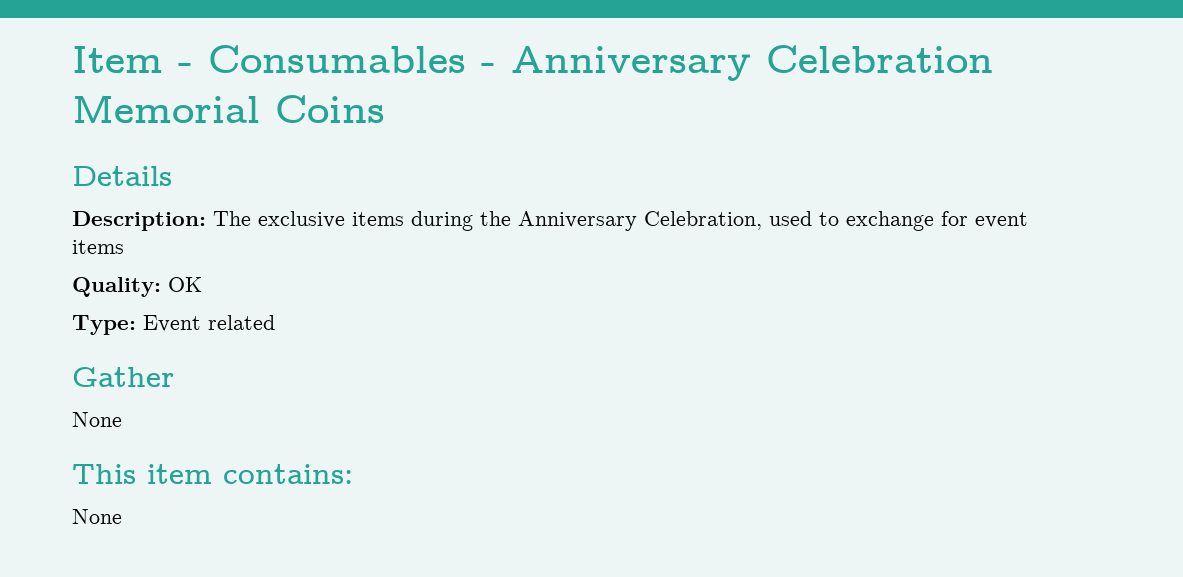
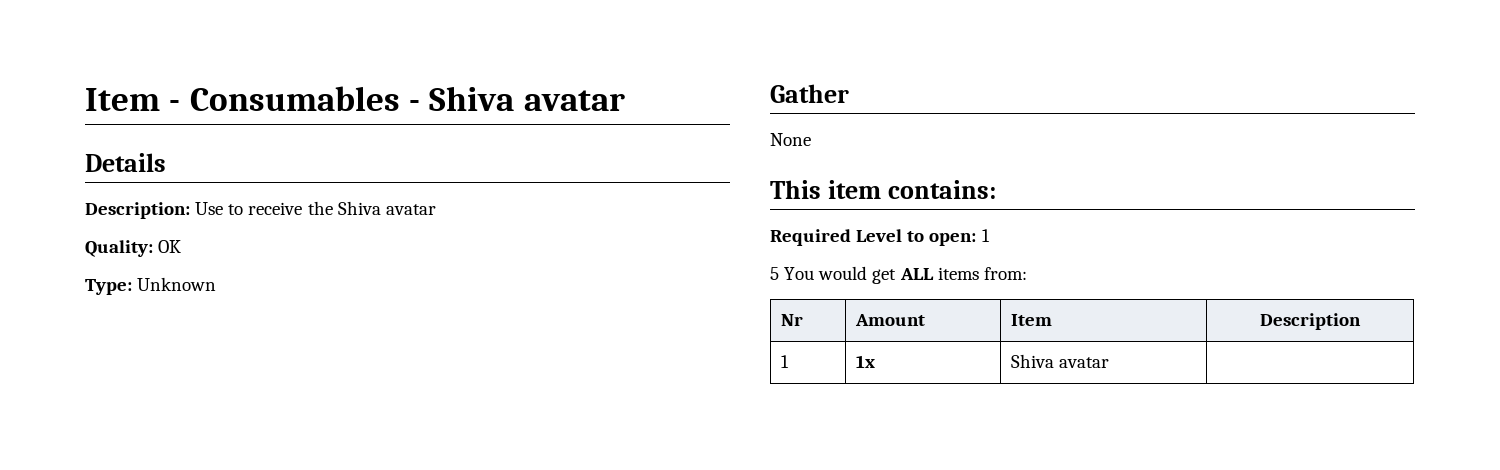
[511,45,993,81] [72,95,385,123] [72,166,172,186] [72,211,1028,231] [72,240,124,254] Anniversary Celebration Memorial Coins // Details // Description: The exclusive items during the Anniversary Celebration, used to exchange for event items -> [429,86,625,111] [85,153,166,172] [85,201,436,219] Shiva avatar // Details // Description: Use to receive the Shiva avatar
[143,315,275,332] Event related -> [137,277,217,291] Unknown
[72,509,122,524] // None -> [770,229,990,246] [770,266,1027,284] [780,314,803,326] [854,314,925,326] [1010,314,1052,326] [1260,313,1361,330] [780,355,789,368] [855,355,875,368] [1010,354,1110,368] // Required Level to open: 1 // 5 You would get ALL items from: // Nr | Amount | Item | Description // 1 | 1x | Shiva avatar |

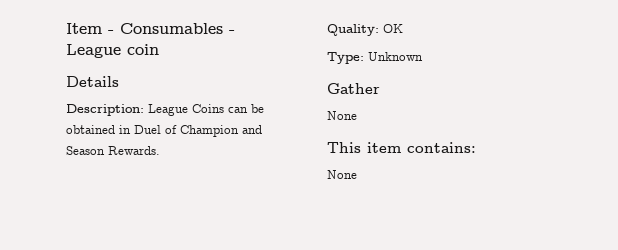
[429,86,625,111] Shiva avatar -> [66,44,159,58] League coin
[195,201,436,215] Use to receive the Shiva avatar -> [148,104,264,116] [66,125,262,137] [66,146,160,155] League Coins can be obtained in Duel of Champion and Season Rewards.
[770,229,990,246] [770,266,1027,284] [780,314,803,326] [854,314,925,326] [1010,314,1052,326] [1260,313,1361,330] [780,355,789,368] [855,355,875,368] [1010,354,1110,368] // Required Level to open: 1 // 5 You would get ALL items from: // Nr | Amount | Item | Description // 1 | 1x | Shiva avatar | -> [327,170,357,179] // None

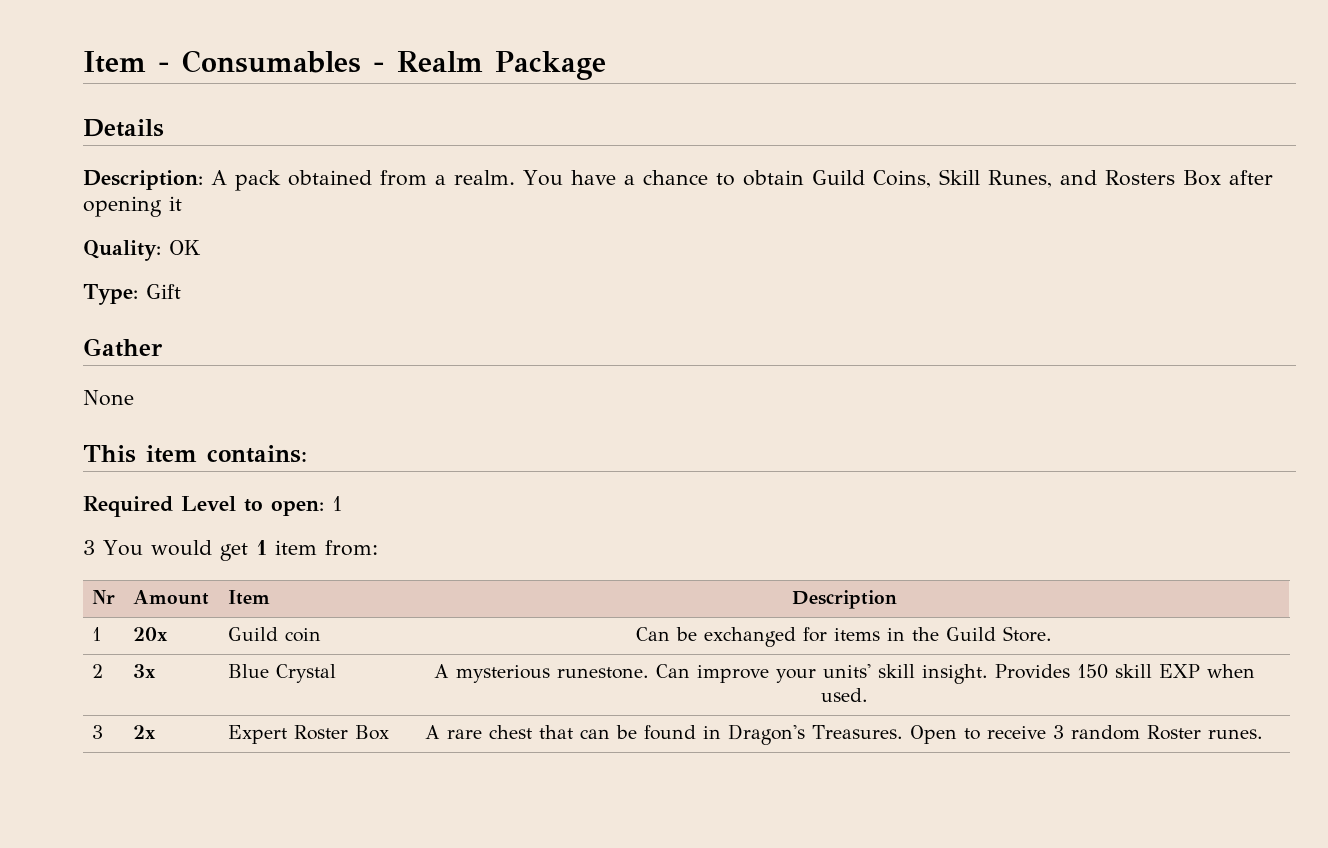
[66,44,159,58] League coin -> [397,51,606,80] Realm Package
[148,104,264,116] [66,125,262,137] [66,146,160,155] League Coins can be obtained in Duel of Champion and Season Rewards. -> [211,169,1273,191] [83,196,182,217] A pack obtained from a realm. You have a chance to obtain Guild Coins, Skill Runes, and Rosters Box after opening it
[368,52,423,61] Unknown -> [145,284,181,299] Gift
[327,170,357,179] // None -> [83,496,342,517] [83,540,378,561] [91,590,115,604] [132,590,209,605] [227,590,270,605] [791,590,897,609] [91,627,101,641] [132,627,168,641] [227,627,321,642] [636,626,1052,647] [91,664,103,678] [132,664,156,678] [227,664,336,683] [433,664,1255,684] [820,688,868,702] [91,725,103,739] [132,725,156,739] [227,725,389,744] [425,724,1263,745] // Required Level to open: 1 // 3 You would get 1 item from: // Nr | Amount | Item | Description // 1 | 20x | Guild coin | Can be exchanged for items in the Guild Store. // 2 | 3x | Blue Crystal | A mysterious runestone. Can improve your units' skill insight. Provides 150 skill EXP when used. // 3 | 2x | Expert Roster Box | A rare chest that can be found in Dragon's Treasures. Open to receive 3 random Roster runes.

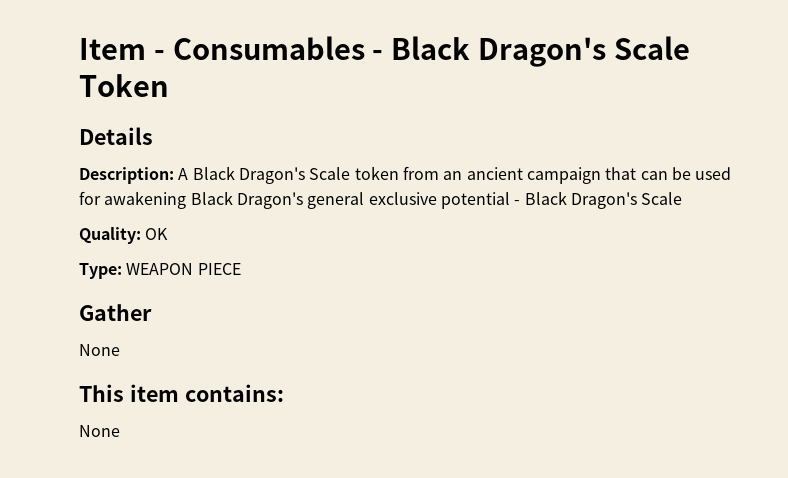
[397,51,606,80] Realm Package -> [391,36,690,67] [79,74,169,97] Black Dragon's Scale Token
[235,169,1273,191] [83,196,182,217] pack obtained from a realm. You have a chance to obtain Guild Coins, Skill Runes, and Rosters Box after opening it -> [192,166,732,184] [79,191,683,209] Black Dragon's Scale token from an ancient campaign that can be used for awakening Black Dragon's general exclusive potential - Black Dragon's Scale
[145,284,181,299] Gift -> [126,263,241,275] WEAPON PIECE
[83,496,342,517] [83,540,378,561] [91,590,115,604] [132,590,209,605] [227,590,270,605] [791,590,897,609] [91,627,101,641] [132,627,168,641] [227,627,321,642] [636,626,1052,647] [91,664,103,678] [132,664,156,678] [227,664,336,683] [433,664,1255,684] [820,688,868,702] [91,725,103,739] [132,725,156,739] [227,725,389,744] [425,724,1263,745] // Required Level to open: 1 // 3 You would get 1 item from: // Nr | Amount | Item | Description // 1 | 20x | Guild coin | Can be exchanged for items in the Guild Store. // 2 | 3x | Blue Crystal | A mysterious runestone. Can improve your units' skill insight. Provides 150 skill EXP when used. // 3 | 2x | Expert Roster Box | A rare chest that can be found in Dragon's Treasures. Open to receive 3 random Roster runes. -> [79,425,120,437] // None

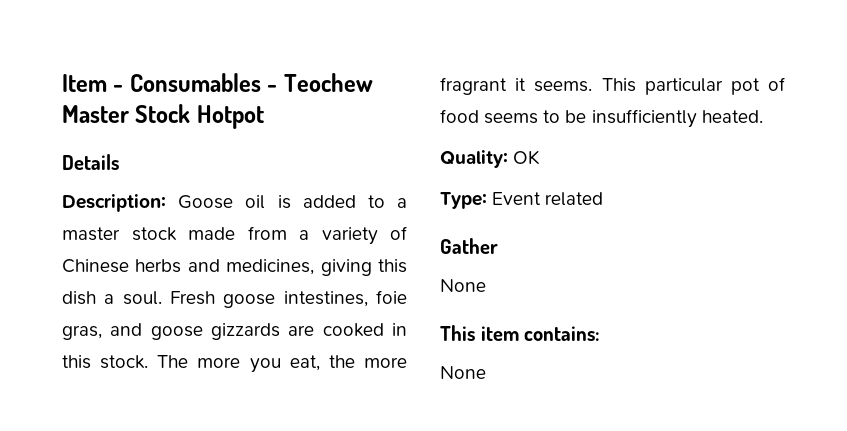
[391,36,690,67] [79,74,169,97] [79,127,153,145] [79,166,732,184] [79,191,683,209] Black Dragon's Scale Token // Details // Description: A Black Dragon's Scale token from an ancient campaign that can be used for awakening Black Dragon's general exclusive potential - Black Dragon's Scale -> [283,73,373,92] [62,104,264,129] [62,154,119,170] [62,194,407,212] [62,226,407,245] [62,259,407,276] [62,290,407,308] [62,323,407,340] [62,355,407,373] [440,77,785,95] [440,109,763,128] Teochew Master Stock Hotpot // Details // Description: Goose oil is added to a master stock made from a variety of Chinese herbs and medicines, giving this dish a soul. Fresh goose intestines, foie gras, and goose gizzards are cooked in this stock. The more you eat, the more fragrant it seems. This particular pot of food seems to be insufficiently heated.
[126,263,241,275] WEAPON PIECE -> [492,192,604,206] Event related

